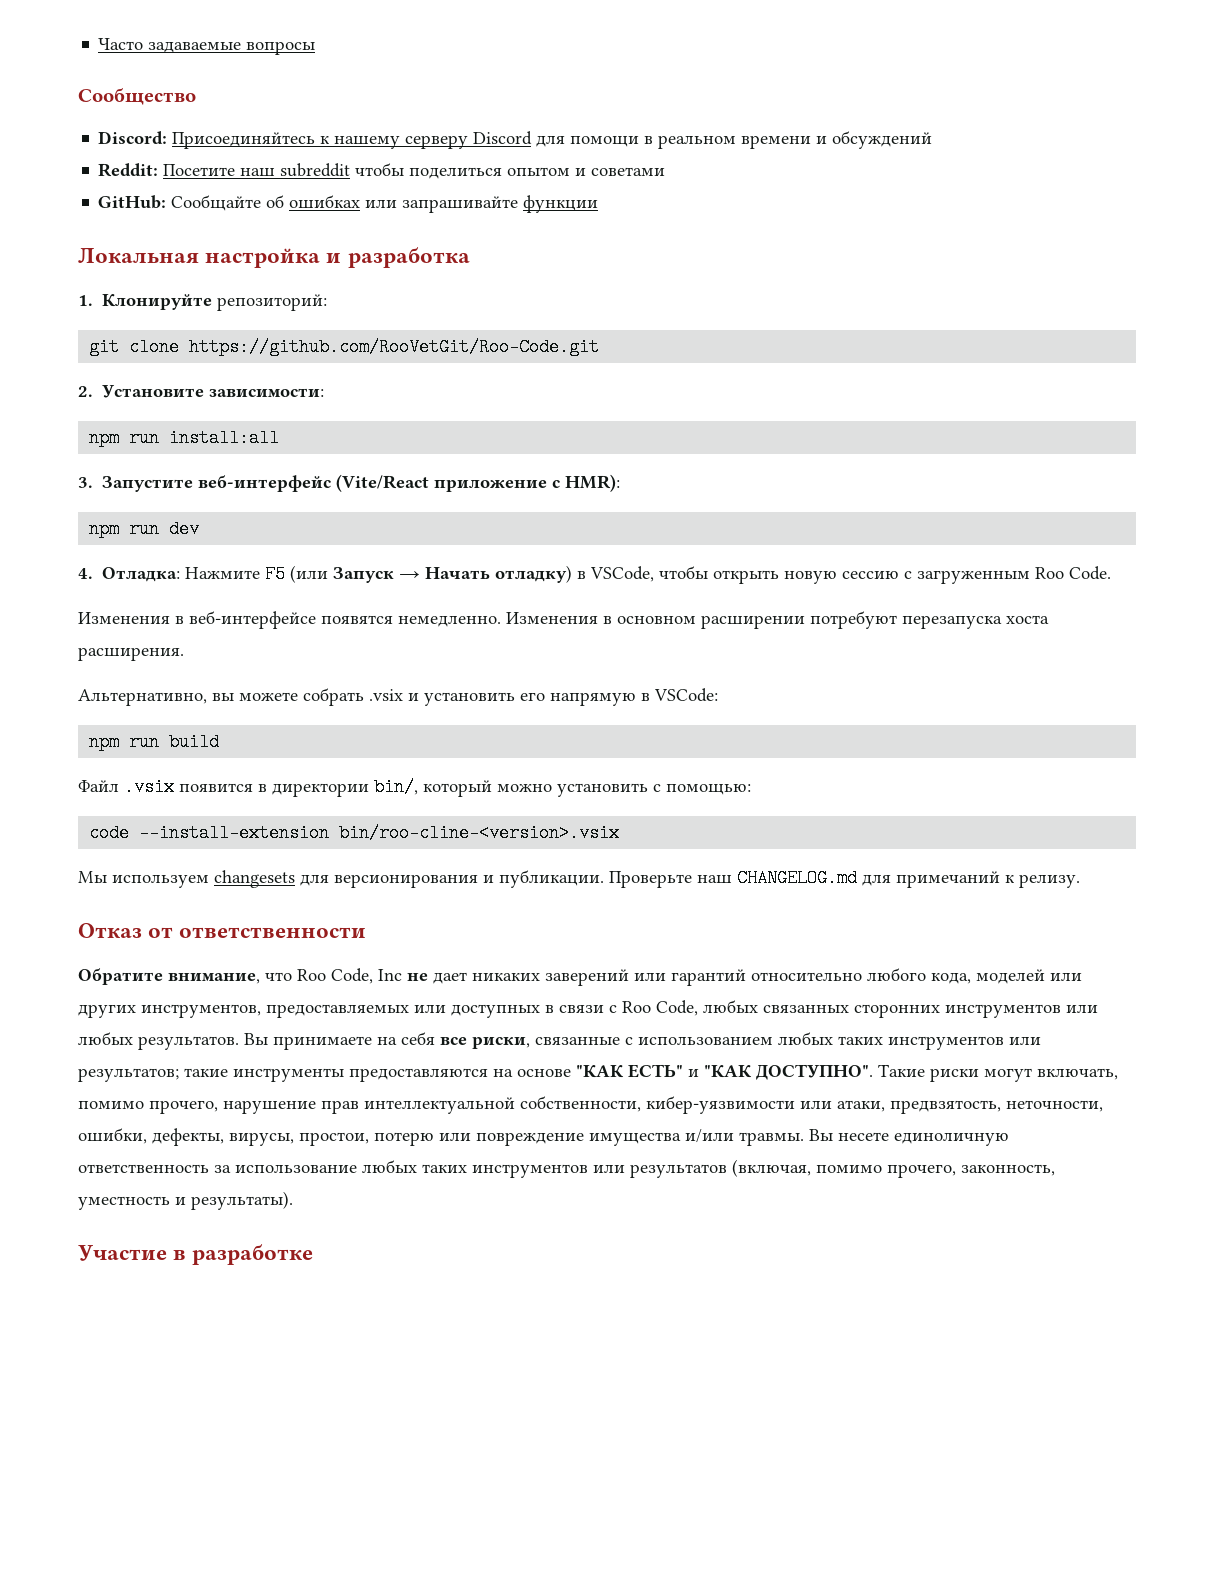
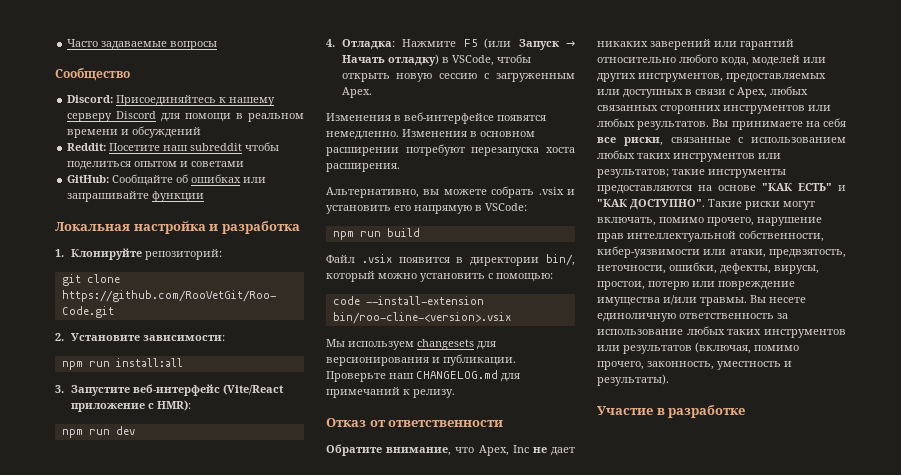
[1035,566,1112,580] Roo Code. -> [341,87,372,98] Apex.
[297,968,373,984] Roo Code, -> [478,445,509,456] Apex,
[622,1000,698,1016] Roo Code, -> [737,87,767,98] Apex,

